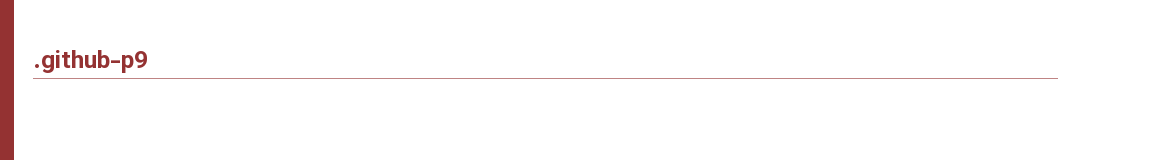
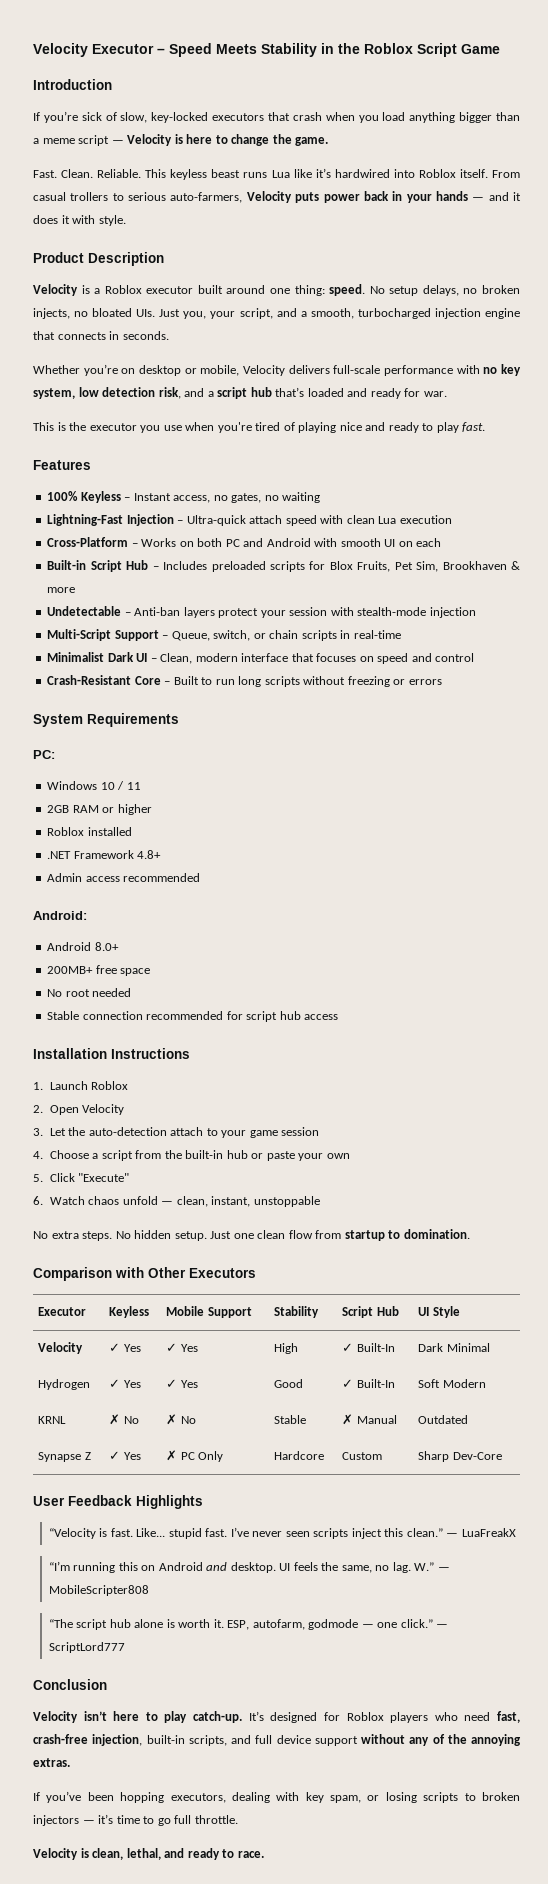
[33,50,148,73] .github-p9 -> [33,43,500,57] [33,79,112,90] [33,111,520,123] [33,134,329,146] [33,168,520,180] [33,191,521,203] [33,215,126,226] [33,252,164,266] [33,284,520,296] [33,308,520,319] [33,331,169,340] [33,364,521,376] [33,387,447,399] [33,422,486,433] [33,460,91,470] [47,491,321,503] [47,514,452,526] [47,537,442,547] [47,560,520,572] [47,587,76,593] [47,606,476,618] [47,629,401,641] [47,652,475,664] [47,675,442,687] [33,713,179,727] [33,750,55,759] [47,781,141,790] [47,804,152,815] [47,827,132,836] [47,850,162,859] [47,873,201,882] [33,911,87,920] [47,942,119,951] [47,965,151,976] [47,988,132,997] [47,1011,339,1022] [33,1048,190,1059] [33,1081,129,1090] [33,1104,125,1115] [33,1127,320,1138] [33,1150,350,1161] [33,1173,130,1182] [33,1196,320,1207] [33,1229,470,1241] [33,1267,256,1281] [38,1307,87,1316] [109,1306,150,1318] [166,1306,252,1318] [274,1306,320,1318] [342,1306,399,1318] [418,1306,460,1318] [38,1342,84,1354] [109,1343,141,1352] [166,1343,198,1352] [274,1343,299,1354] [342,1343,395,1352] [418,1343,490,1352] [38,1379,91,1390] [109,1379,141,1388] [166,1379,198,1388] [274,1379,304,1388] [342,1379,395,1388] [418,1379,486,1388] [38,1416,67,1424] [109,1414,139,1425] [166,1414,196,1425] [274,1415,307,1424] [342,1414,397,1425] [418,1415,469,1424] [38,1452,91,1462] [109,1451,141,1460] [166,1450,224,1462] [274,1451,325,1460] [342,1452,383,1460] [418,1451,502,1462] [33,1495,203,1509] [48,1527,516,1539] [48,1561,450,1573] [48,1585,149,1596] [48,1619,449,1630] [48,1642,125,1653] [33,1679,107,1690] [33,1711,521,1723] [33,1734,521,1746] [33,1758,70,1767] [33,1791,520,1803] [33,1814,238,1826] [33,1848,264,1860] Velocity Executor – Speed Meets Stability in the Roblox Script Game // Introduction // If you’re sick of slow, key-locked executors that crash when you load anything bigger than a meme script — Velocity is here to change the game. // Fast. Clean. Reliable. This keyless beast runs Lua like it’s hardwired into Roblox itself. From casual trollers to serious auto-farmers, Velocity puts power back in your hands — and it does it with style. // Product Description // Velocity is a Roblox executor built around one thing: speed. No setup delays, no broken injects, no bloated UIs. Just you, your script, and a smooth, turbocharged injection engine that connects in seconds. // Whether you’re on desktop or mobile, Velocity delivers full-scale performance with no key system, low detection risk, and a script hub that’s loaded and ready for war. // This is the executor you use when you're tired of playing nice and ready to play fast. // Features // 100% Keyless – Instant access, no gates, no waiting // Lightning-Fast Injection – Ultra-quick attach speed with clean Lua execution // Cross-Platform – Works on both PC and Android with smooth UI on each // Built-in Script Hub – Includes preloaded scripts for Blox Fruits, Pet Sim, Brookhaven & more // Undetectable – Anti-ban layers protect your session with stealth-mode injection // Multi-Script Support – Queue, switch, or chain scripts in real-time // Minimalist Dark UI – Clean, modern interface that focuses on speed and control // Crash-Resistant Core – Built to run long scripts without freezing or errors // System Requirements // PC: // Windows 10 / 11 // 2GB RAM or higher // Roblox installed // .NET Framework 4.8+ // Admin access recommended // Android: // Android 8.0+ // 200MB+ free space // No root needed // Stable connection recommended for script hub access // Installation Instructions // 1. Launch Roblox // 2. Open Velocity // 3. Let the auto-detection attach to your game session // 4. Choose a script from the built-in hub or paste your own // 5. Click "Execute" // 6. Watch chaos unfold — clean, instant, unstoppable // No extra steps. No hidden setup. Just one clean flow from startup to domination. // Comparison with Other Executors // Executor | Keyless | Mobile Support | Stability | Script Hub | UI Style // Velocity | ✓ Yes | ✓ Yes | High | ✓ Built-In | Dark Minimal // Hydrogen | ✓ Yes | ✓ Yes | Good | ✓ Built-In | Soft Modern // KRNL | ✗ No | ✗ No | Stable | ✗ Manual | Outdated // Synapse Z | ✓ Yes | ✗ PC Only | Hardcore | Custom | Sharp Dev-Core // User Feedback Highlights // “Velocity is fast. Like... stupid fast. I’ve never seen scripts inject this clean.” — LuaFreakX // “I’m running this on Android and desktop. UI feels the same, no lag. W.” — MobileScripter808 // “The script hub alone is worth it. ESP, autofarm, godmode — one click.” — ScriptLord777 // Conclusion // Velocity isn’t here to play catch-up. It’s designed for Roblox players who need fast, crash-free injection, built-in scripts, and full device support without any of the annoying extras. // If you’ve been hopping executors, dealing with key spam, or losing scripts to broken injectors — it’s time to go full throttle. // Velocity is clean, lethal, and ready to race.

